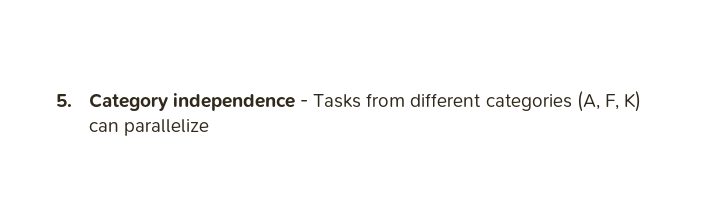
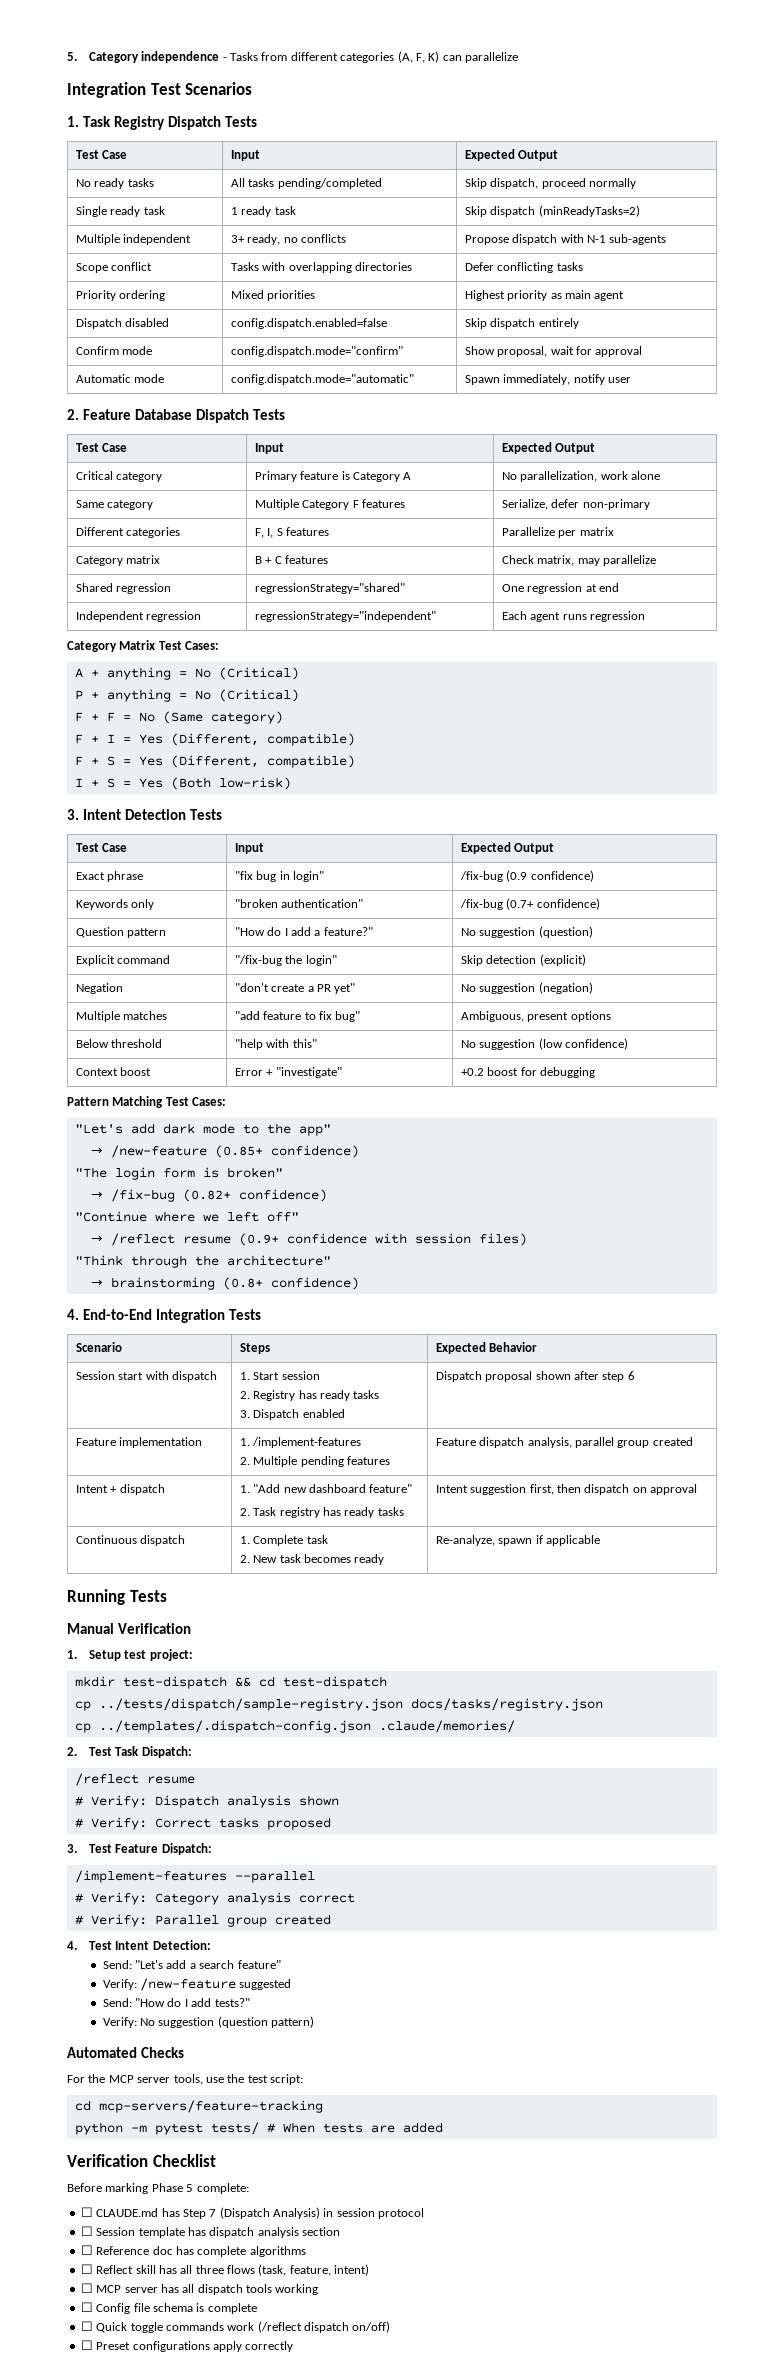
(209, 127) none -> [67,82,253,98] [67,116,257,130] [75,150,128,159] [230,150,260,161] [464,149,559,161] [75,178,154,189] [230,178,382,189] [464,178,637,189] [75,206,165,217] [230,206,296,217] [464,205,640,217] [75,234,192,245] [230,234,347,245] [464,234,667,245] [75,262,153,273] [230,262,413,273] [464,262,583,273] [75,290,166,301] [230,290,316,301] [464,290,625,301] [75,318,170,329] [230,318,387,329] [464,318,579,329] [75,346,153,355] [230,346,403,357] [464,346,643,357] [75,374,165,383] [230,374,414,385] [464,374,632,385] [67,409,285,423] [75,443,128,452] [254,443,284,454] [501,442,596,454] [75,471,163,482] [254,471,412,482] [501,471,661,482] [75,500,154,510] [254,499,406,510] [501,499,650,510] [75,527,181,538] [254,527,330,538] [501,527,614,538] [75,555,161,566] [254,555,329,564] [501,555,657,566] [75,583,172,594] [254,583,405,594] [501,583,620,594] [75,611,202,622] [254,611,436,622] [501,611,646,622] [67,640,220,652] [74,667,299,680] [74,689,299,702] [74,711,283,724] [74,733,355,746] [74,755,355,768] [74,777,291,790] [67,809,222,820] [75,843,128,852] [234,843,264,854] [460,842,555,854] [75,871,144,882] [234,871,325,882] [459,870,594,882] [75,899,155,910] [234,899,364,908] [459,898,600,910] [75,927,167,938] [234,927,373,936] [460,926,593,938] [75,955,171,966] [234,955,337,966] [460,954,586,966] [75,983,123,994] [234,983,356,994] [460,982,593,994] [75,1011,168,1022] [234,1011,361,1022] [460,1011,611,1022] [75,1039,163,1048] [234,1039,317,1050] [460,1038,629,1050] [75,1067,152,1076] [234,1067,342,1078] [460,1067,596,1078] [67,1096,227,1108] [74,1123,331,1136] [90,1145,359,1158] [74,1167,283,1180] [90,1189,327,1202] [74,1211,299,1222] [90,1233,527,1246] [74,1255,331,1268] [90,1277,359,1290] [67,1309,261,1323] [75,1342,122,1352] [239,1343,270,1354] [435,1342,538,1354] [75,1371,218,1382] [239,1371,320,1380] [239,1390,380,1401] [239,1409,345,1420] [435,1371,635,1382] [75,1437,203,1448] [239,1437,362,1448] [239,1456,391,1467] [435,1437,693,1448] [75,1484,165,1495] [239,1484,413,1493] [239,1507,404,1518] [435,1484,698,1495] [75,1535,186,1546] [239,1535,328,1546] [239,1554,385,1565] [435,1535,601,1546] [67,1589,167,1605] [67,1623,191,1634] [67,1649,193,1661] [74,1676,387,1689] [74,1698,603,1711] [74,1720,515,1733] [67,1746,192,1758] [74,1773,195,1786] [74,1795,339,1808] [74,1817,331,1830] [67,1843,212,1855] [74,1870,315,1883] [74,1892,355,1905] [74,1914,331,1927] [67,1940,211,1950] [102,1960,281,1969] [102,1978,292,1991] [102,1998,250,2007] [102,2016,315,2028] [67,2047,184,2058] [67,2074,303,2085] [74,2100,323,2113] [74,2122,443,2135] [67,2154,216,2167] [67,2183,249,2194] [80,2207,425,2219] [80,2226,340,2238] [80,2245,306,2257] [80,2264,370,2276] [80,2283,319,2295] [80,2302,257,2314] [80,2321,391,2333] [80,2340,294,2352] // Integration Test Scenarios // 1. Task Registry Dispatch Tests // Test Case | Input | Expected Output // No ready tasks | All tasks pending/completed | Skip dispatch, proceed normally // Single ready task | 1 ready task | Skip dispatch (minReadyTasks=2) // Multiple independent | 3+ ready, no conflicts | Propose dispatch with N-1 sub-agents // Scope conflict | Tasks with overlapping directories | Defer conflicting tasks // Priority ordering | Mixed priorities | Highest priority as main agent // Dispatch disabled | config.dispatch.enabled=false | Skip dispatch entirely // Confirm mode | config.dispatch.mode="confirm" | Show proposal, wait for approval // Automatic mode | config.dispatch.mode="automatic" | Spawn immediately, notify user // 2. Feature Database Dispatch Tests // Test Case | Input | Expected Output // Critical category | Primary feature is Category A | No parallelization, work alone // Same category | Multiple Category F features | Serialize, defer non-primary // Different categories | F, I, S features | Parallelize per matrix // Category matrix | B + C features | Check matrix, may parallelize // Shared regression | regressionStrategy="shared" | One regression at end // Independent regression | regressionStrategy="independent" | Each agent runs regression // Category Matrix Test Cases: // A + anything = No (Critical) // P + anything = No (Critical) // F + F = No (Same category) // F + I = Yes (Different, compatible) // F + S = Yes (Different, compatible) // I + S = Yes (Both low-risk) // 3. Intent Detection Tests // Test Case | Input | Expected Output // Exact phrase | "fix bug in login" | /fix-bug (0.9 confidence) // Keywords only | "broken authentication" | /fix-bug (0.7+ confidence) // Question pattern | "How do I add a feature?" | No suggestion (question) // Explicit command | "/fix-bug the login" | Skip detection (explicit) // Negation | "don't create a PR yet" | No suggestion (negation) // Multiple matches | "add feature to fix bug" | Ambiguous, present options // Below threshold | "help with this" | No suggestion (low confidence) // Context boost | Error + "investigate" | +0.2 boost for debugging // Pattern Matching Test Cases: // "Let's add dark mode to the app" // → /new-feature (0.85+ confidence) // "The login form is broken" // → /fix-bug (0.82+ confidence) // "Continue where we left off" // → /reflect resume (0.9+ confidence with session files) // "Think through the architecture" // → brainstorming (0.8+ confidence) // 4. End-to-End Integration Tests // Scenario | Steps | Expected Behavior // Session start with dispatch | 1. Start session // 2. Registry has ready tasks // 3. Dispatch enabled | Dispatch proposal shown after step 6 // Feature implementation | 1. /implement-features // 2. Multiple pending features | Feature dispatch analysis, parallel group created // Intent + dispatch | 1. "Add new dashboard feature" // 2. Task registry has ready tasks | Intent suggestion first, then dispatch on approval // Continuous dispatch | 1. Complete task // 2. New task becomes ready | Re-analyze, spawn if applicable // Running Tests // Manual Verification // 1. Setup test project: // mkdir test-dispatch && cd test-dispatch // cp ../tests/dispatch/sample-registry.json docs/tasks/registry.json // cp ../templates/.dispatch-config.json .claude/memories/ // 2. Test Task Dispatch: // /reflect resume // # Verify: Dispatch analysis shown // # Verify: Correct tasks proposed // 3. Test Feature Dispatch: // /implement-features --parallel // # Verify: Category analysis correct // # Verify: Parallel group created // 4. Test Intent Detection: // Send: "Let's add a search feature" // Verify: /new-feature suggested // Send: "How do I add tests?" // Verify: No suggestion (question pattern) // Automated Checks // For the MCP server tools, use the test script: // cd mcp-servers/feature-tracking // python -m pytest tests/ # When tests are added // Verification Checklist // Before marking Phase 5 complete: // ☐ CLAUDE.md has Step 7 (Dispatch Analysis) in session protocol // ☐ Session template has dispatch analysis section // ☐ Reference doc has complete algorithms // ☐ Reflect skill has all three flows (task, feature, intent) // ☐ MCP server has all dispatch tools working // ☐ Config file schema is complete // ☐ Quick toggle commands work (/reflect dispatch on/off) // ☐ Preset configurations apply correctly

